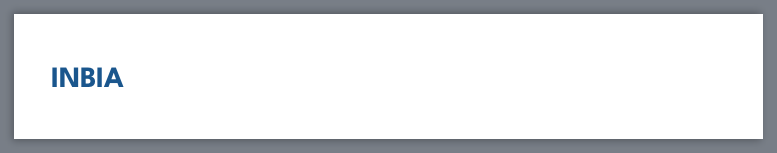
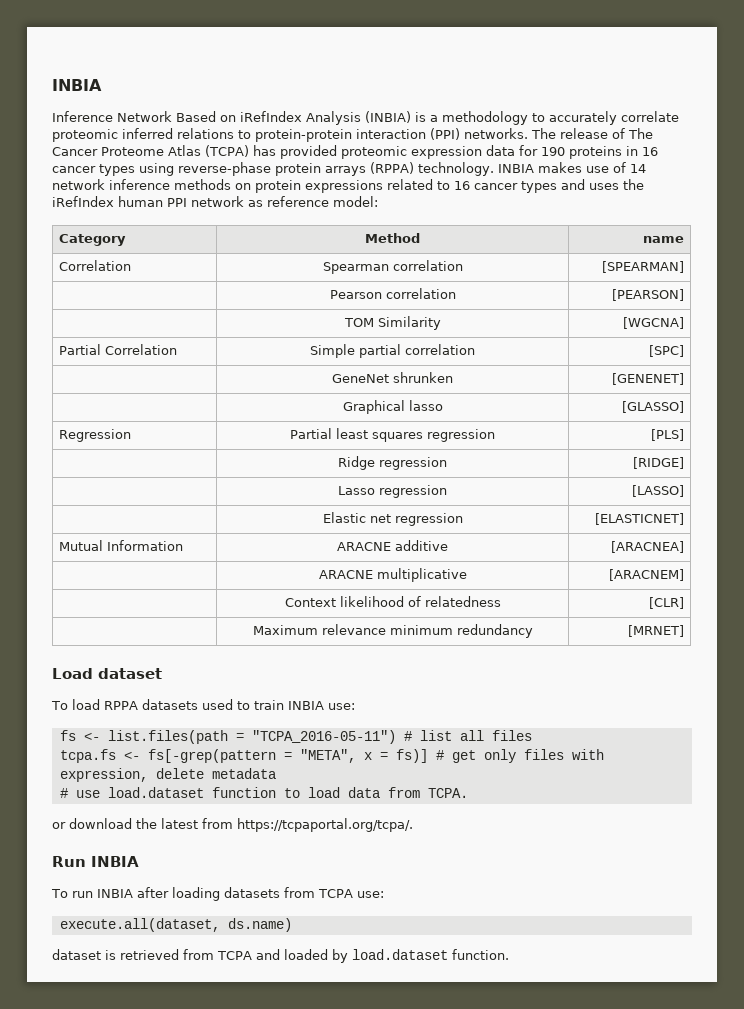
[51,67,124,87] INBIA -> [52,79,102,91] [52,111,679,125] [52,128,653,142] [52,145,658,159] [52,162,646,176] [52,179,644,193] [52,196,378,207] [58,234,126,246] [365,233,420,243] [643,236,685,243] [58,260,131,271] [322,260,463,274] [602,261,685,273] [329,288,456,299] [612,289,685,301] [343,316,441,330] [623,317,685,329] [58,344,177,355] [310,344,475,358] [649,345,685,357] [332,372,453,383] [612,373,685,385] [342,400,443,414] [622,401,685,413] [58,429,131,442] [290,428,495,442] [651,429,685,441] [338,456,447,470] [633,457,685,469] [338,485,447,498] [632,485,685,497] [322,512,463,526] [595,513,685,525] [58,540,183,551] [337,540,448,551] [611,541,685,553] [318,568,467,582] [609,569,685,581] [284,596,501,607] [649,597,685,609] [252,624,533,638] [628,625,685,637] [52,668,162,679] [51,699,355,710] [59,730,532,744] [59,749,604,763] [59,768,276,782] [59,787,468,798] [52,818,413,832] [52,856,139,867] [51,887,384,901] [59,918,292,932] [52,949,509,963] INBIA // Inference Network Based on iRefIndex Analysis (INBIA) is a methodology to accurately correlate proteomic inferred relations to protein-protein interaction (PPI) networks. The release of The Cancer Proteome Atlas (TCPA) has provided proteomic expression data for 190 proteins in 16 cancer types using reverse-phase protein arrays (RPPA) technology. INBIA makes use of 14 network inference methods on protein expressions related to 16 cancer types and uses the iRefIndex human PPI network as reference model: // Category | Method | name // Correlation | Spearman correlation | [SPEARMAN] // | Pearson correlation | [PEARSON] // | TOM Similarity | [WGCNA] // Partial Correlation | Simple partial correlation | [SPC] // | GeneNet shrunken | [GENENET] // | Graphical lasso | [GLASSO] // Regression | Partial least squares regression | [PLS] // | Ridge regression | [RIDGE] // | Lasso regression | [LASSO] // | Elastic net regression | [ELASTICNET] // Mutual Information | ARACNE additive | [ARACNEA] // | ARACNE multiplicative | [ARACNEM] // | Context likelihood of relatedness | [CLR] // | Maximum relevance minimum redundancy | [MRNET] // Load dataset // To load RPPA datasets used to train INBIA use: // fs <- list.files(path = "TCPA_2016-05-11") # list all files // tcpa.fs <- fs[-grep(pattern = "META", x = fs)] # get only files with expression, delete metadata // # use load.dataset function to load data from TCPA. // or download the latest from https://tcpaportal.org/tcpa/. // Run INBIA // To run INBIA after loading datasets from TCPA use: // execute.all(dataset, ds.name) // dataset is retrieved from TCPA and loaded by load.dataset function.

